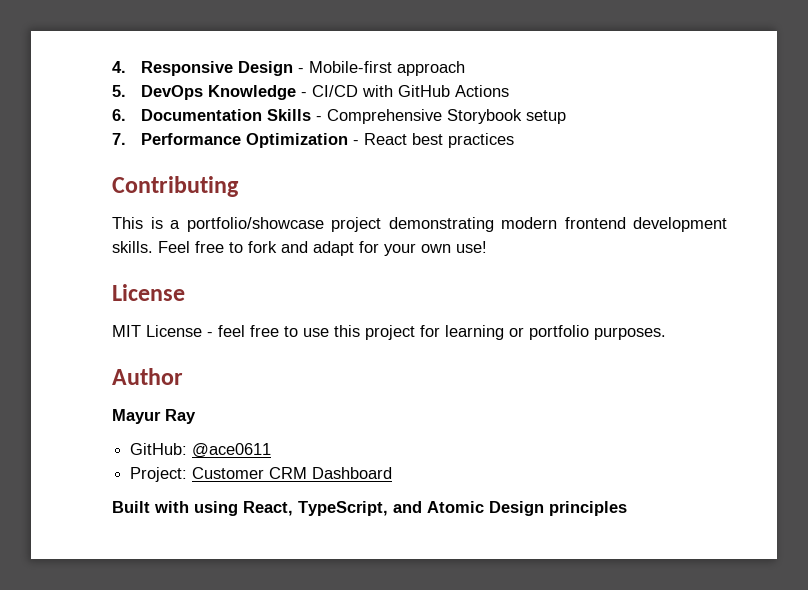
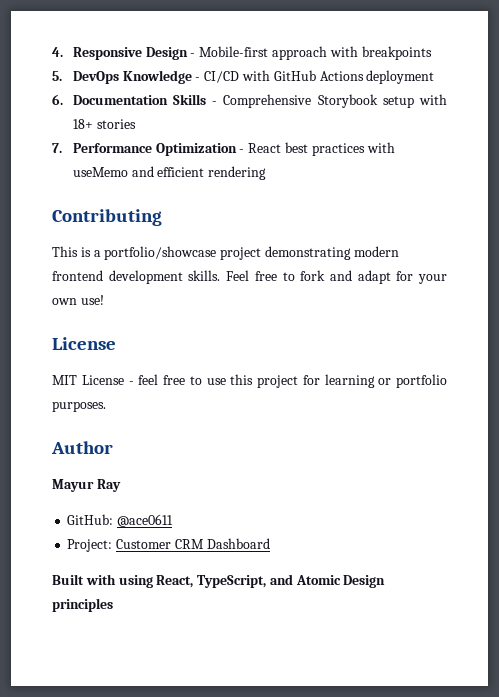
(465, 68) none -> [329,46,432,60] with breakpoints
(509, 91) none -> [366,70,435,84] deployment
(566, 117) none -> [419,94,447,105] [72,119,136,129] with 18+ stories
(514, 140) none -> [366,142,395,153] [72,166,267,180] with useMemo and efficient rendering

